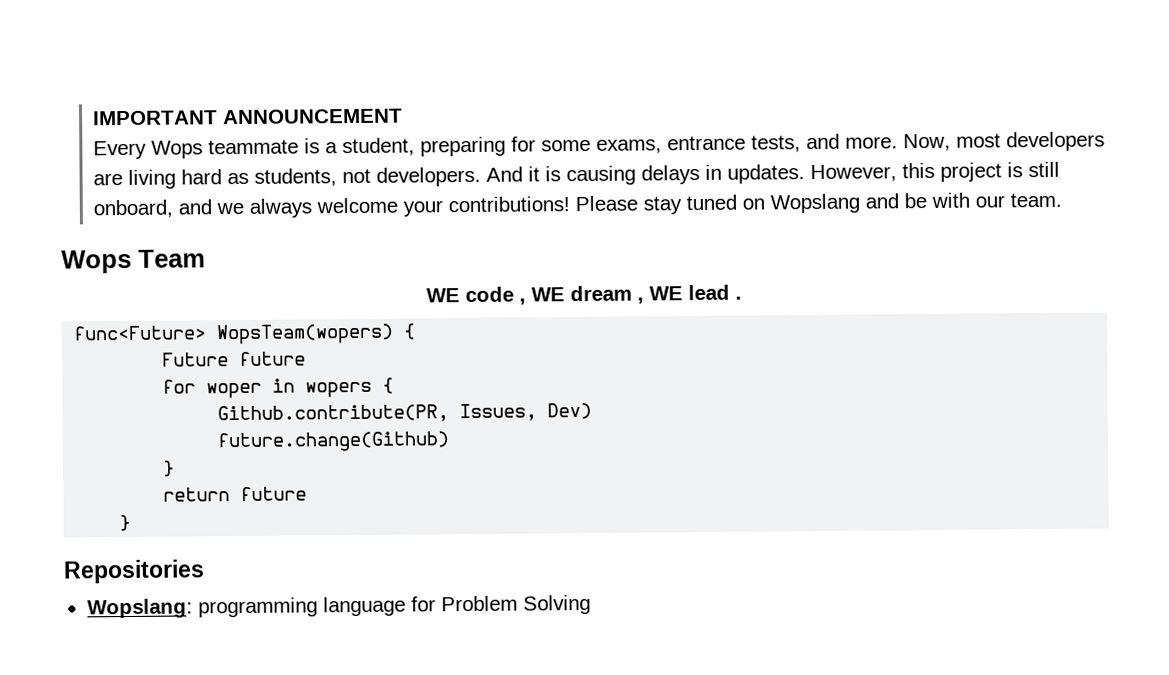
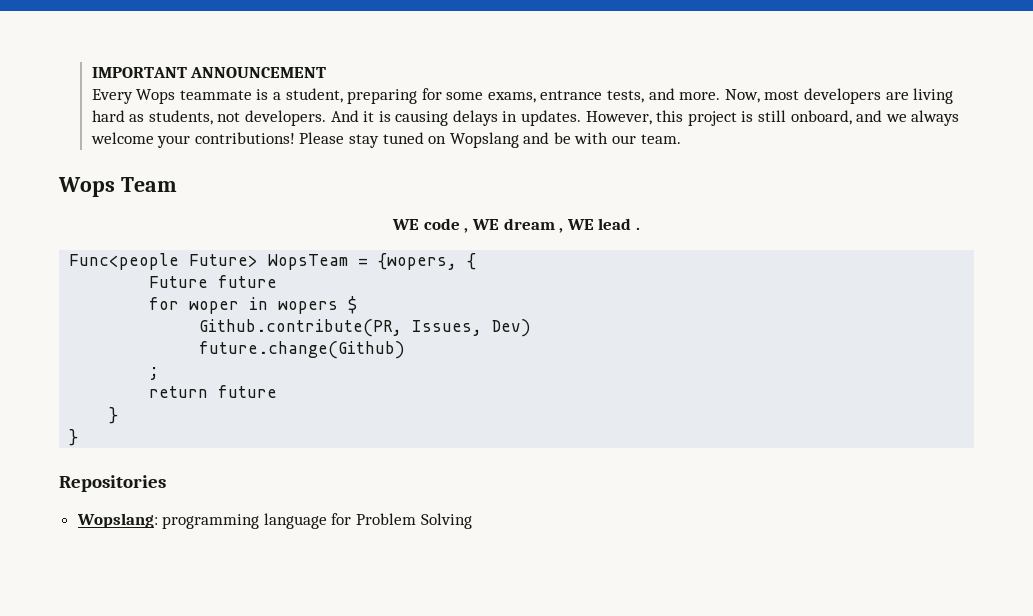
[73,323,395,345] func<Future> WopsTeam(wopers) -> [69,253,458,270] Func<people Future> WopsTeam = {wopers,
[382,377,395,394] { -> [348,296,358,314] $
[163,460,176,477] } -> [149,367,160,380] ;
(132, 523) none -> [69,429,79,446] // }

